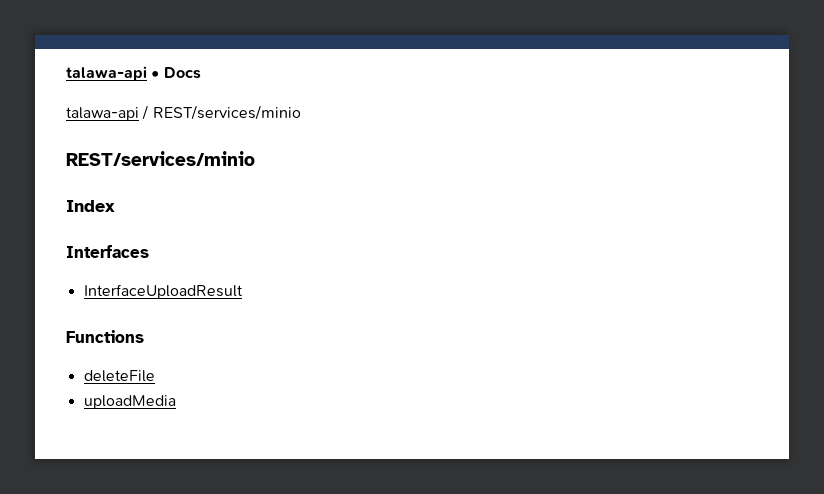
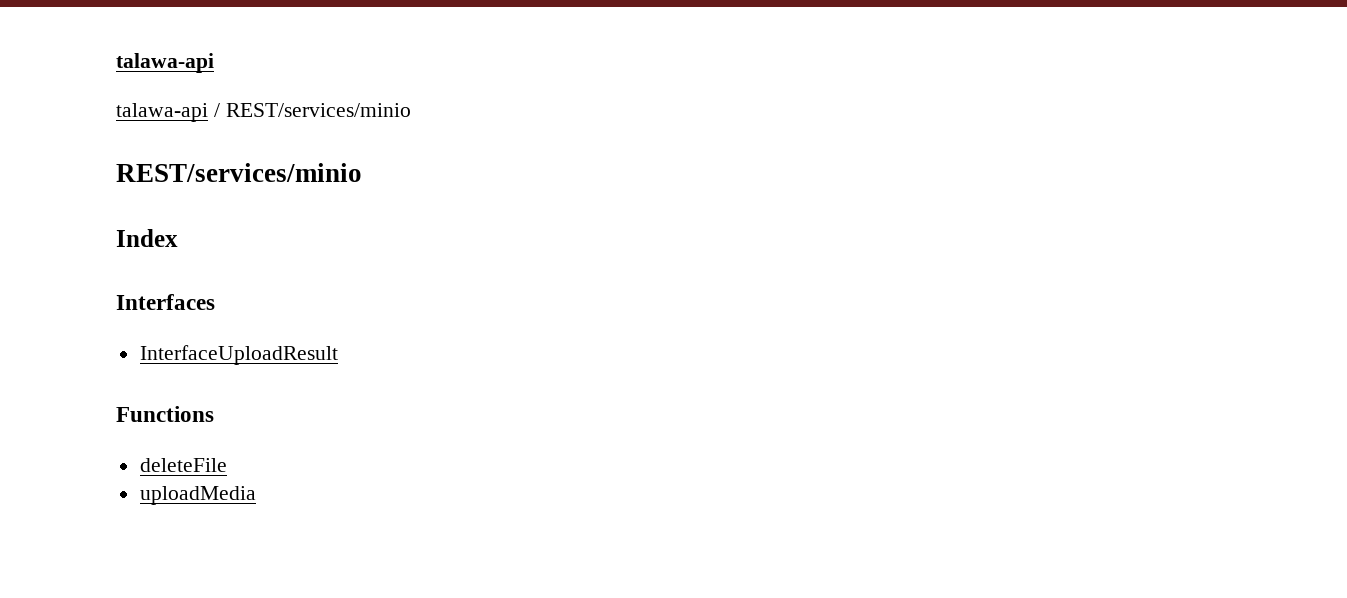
[66,66,201,81] talawa-api • Docs -> [116,53,214,73] talawa-api

